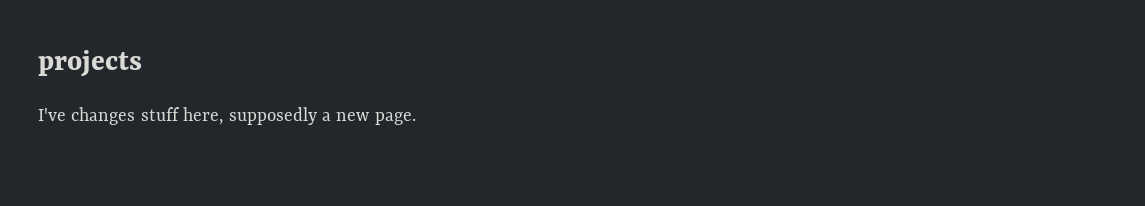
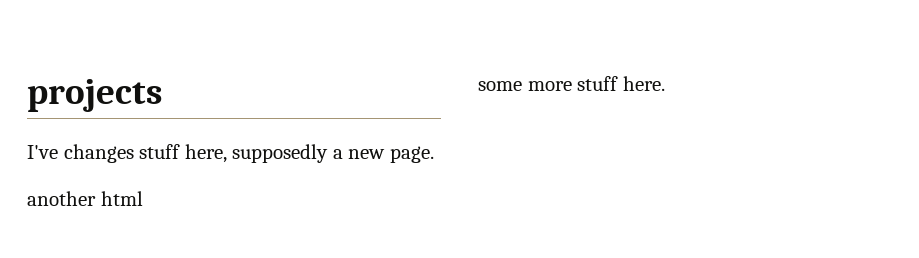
(416, 118) none -> [27,191,143,206] [478,76,665,91] // another html // some more stuff here.

